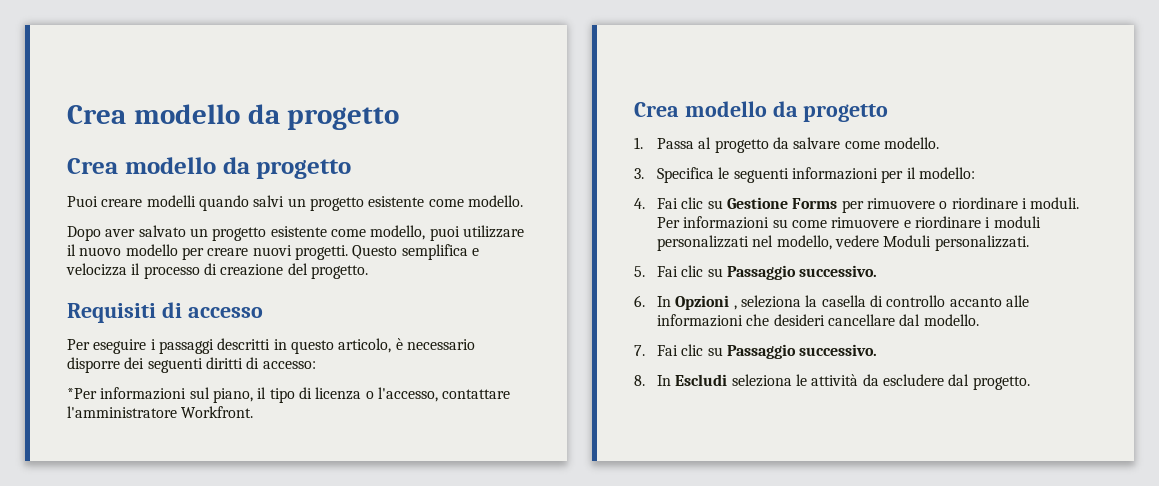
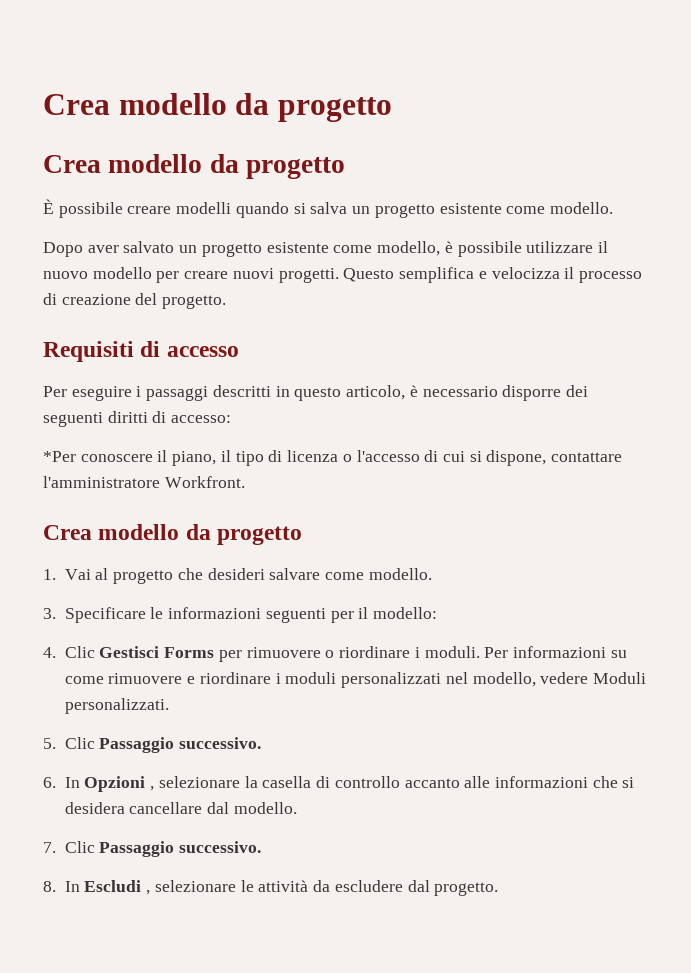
[67,196,98,207] Puoi -> [43,199,123,218] È possibile
[253,195,285,207] salvi -> [293,202,348,214] si salva
[429,226,460,241] puoi -> [444,241,522,257] è possibile
[100,387,210,400] informazioni sul -> [80,450,168,462] conoscere il
[377,387,438,402] l'accesso, -> [356,450,547,466] l'accesso di cui si dispone,
[657,138,695,149] Passa -> [64,569,91,580] Vai
[773,137,790,149] da -> [177,568,265,580] che desideri
[657,167,879,183] Specifica le seguenti informazioni -> [64,607,326,623] Specificare le informazioni seguenti
[657,197,789,209] Fai clic su Gestione -> [64,646,160,658] Clic Gestisci
[657,265,723,277] Fai clic su -> [64,737,95,749] Clic
[741,295,802,308] seleziona -> [158,776,240,788] selezionare
[773,314,825,326] desideri -> [622,777,635,788] [64,802,125,814] si desidera
[657,344,723,356] Fai clic su -> [64,841,95,853] Clic
[731,374,792,387] seleziona -> [146,880,236,895] , selezionare

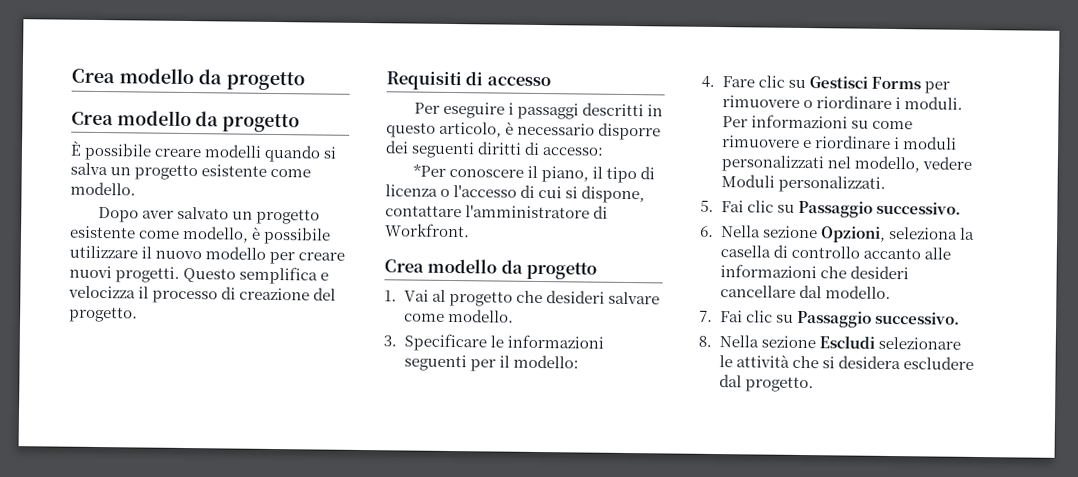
(160, 482) none -> [593,205,609,219] di
[64,646,95,658] Clic -> [721,75,806,89] Fare clic su
[64,737,95,749] Clic -> [720,200,795,213] Fai clic su
[64,776,240,792] In Opzioni , selezionare -> [720,225,958,243] Nella sezione Opzioni, seleziona
[622,777,635,788] [64,802,125,814] si desidera -> [849,265,909,280] desideri
[64,841,95,853] Clic -> [719,310,794,323] Fai clic su
[64,880,331,895] In Escludi , selezionare le attività da -> [718,335,961,350] [718,354,901,370] Nella sezione Escludi selezionare le attività che si desidera

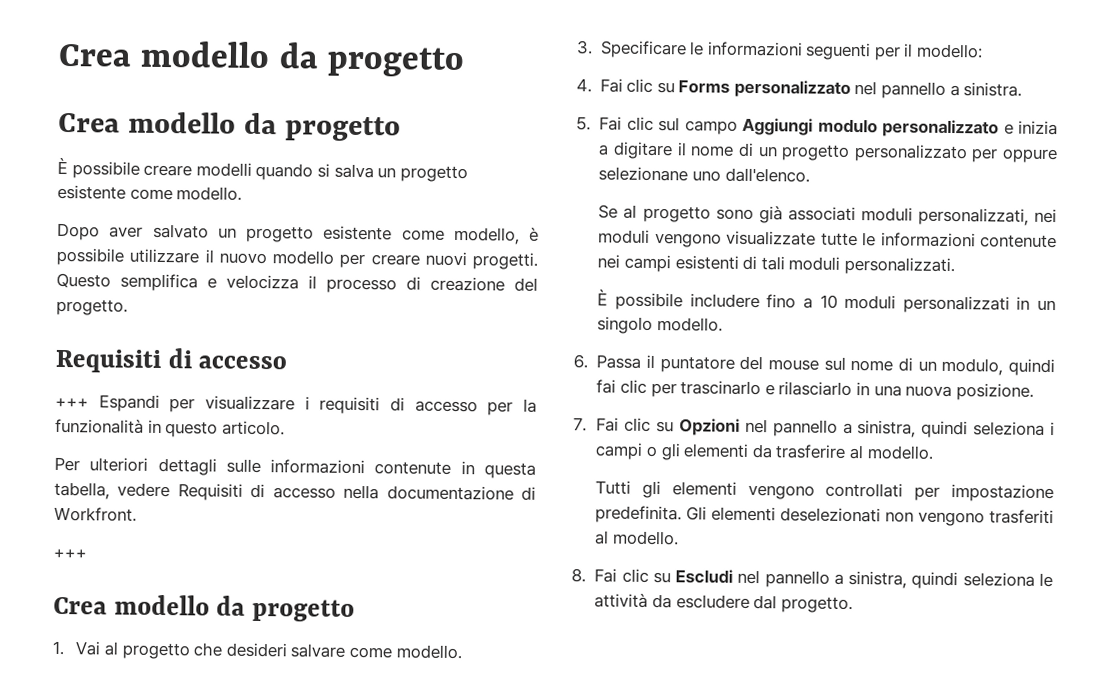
[413,101,663,120] [386,121,662,141] [385,140,605,159] [412,163,655,184] [385,184,646,204] [385,205,591,219] Per eseguire i passaggi descritti in questo articolo, è necessario disporre dei seguenti diritti di accesso: // *Per conoscere il piano, il tipo di licenza o l'accesso di cui si dispone, contattare l'amministratore -> [55,394,537,416] [55,418,285,438] [54,456,536,479] [54,481,514,501] +++ Espandi per visualizzare i requisiti di accesso per la funzionalità in questo articolo. // Per ulteriori dettagli sulle informazioni contenute in questa tabella, vedere Requisiti di accesso nella documentazione
(470, 230) none -> [53,548,87,559] // +++
[721,75,950,94] [721,95,963,110] [721,114,913,130] [721,135,957,150] [720,155,972,173] [720,174,886,193] [700,199,961,218] [700,225,975,243] [719,244,951,260] [719,264,909,280] [719,284,891,299] [699,310,960,328] [698,335,961,350] [718,354,901,370] Fare clic su Gestisci Forms per rimuovere o riordinare i moduli. Per informazioni su come rimuovere e riordinare i moduli personalizzati nel modello, vedere Moduli personalizzati. // 5. Fai clic su Passaggio successivo. // 6. Nella sezione Opzioni, seleziona la casella di controllo accanto alle informazioni che desideri cancellare dal modello. // 7. Fai clic su Passaggio successivo. // 8. Nella sezione Escludi selezionare le attività che si desidera -> [599,78,1023,99] [576,116,1058,138] [598,141,1058,164] [598,166,810,183] [598,204,1057,226] [598,229,1057,249] [597,254,955,276] [597,289,1056,314] [597,316,723,334] [573,354,1055,377] [596,379,1034,401] [573,417,1055,439] [595,442,934,461] [595,480,1054,503] [595,505,1054,527] [595,530,679,546] [571,568,1053,590] [594,593,672,609] Fai clic su Forms personalizzato nel pannello a sinistra. // 5. Fai clic sul campo Aggiungi modulo personalizzato e inizia a digitare il nome di un progetto personalizzato per oppure selezionane uno dall'elenco. // Se al progetto sono già associati moduli personalizzati, nei moduli vengono visualizzate tutte le informazioni contenute nei campi esistenti di tali moduli personalizzati. // È possibile includere fino a 10 moduli personalizzati in un singolo modello. // 6. Passa il puntatore del mouse sul nome di un modulo, quindi fai clic per trascinarlo e rilasciarlo in una nuova posizione. // 7. Fai clic su Opzioni nel pannello a sinistra, quindi seleziona i campi o gli elementi da trasferire al modello. // Tutti gli elementi vengono controllati per impostazione predefinita. Gli elementi deselezionati non vengono trasferiti al modello. // 8. Fai clic su Escludi nel pannello a sinistra, quindi seleziona le attività da

